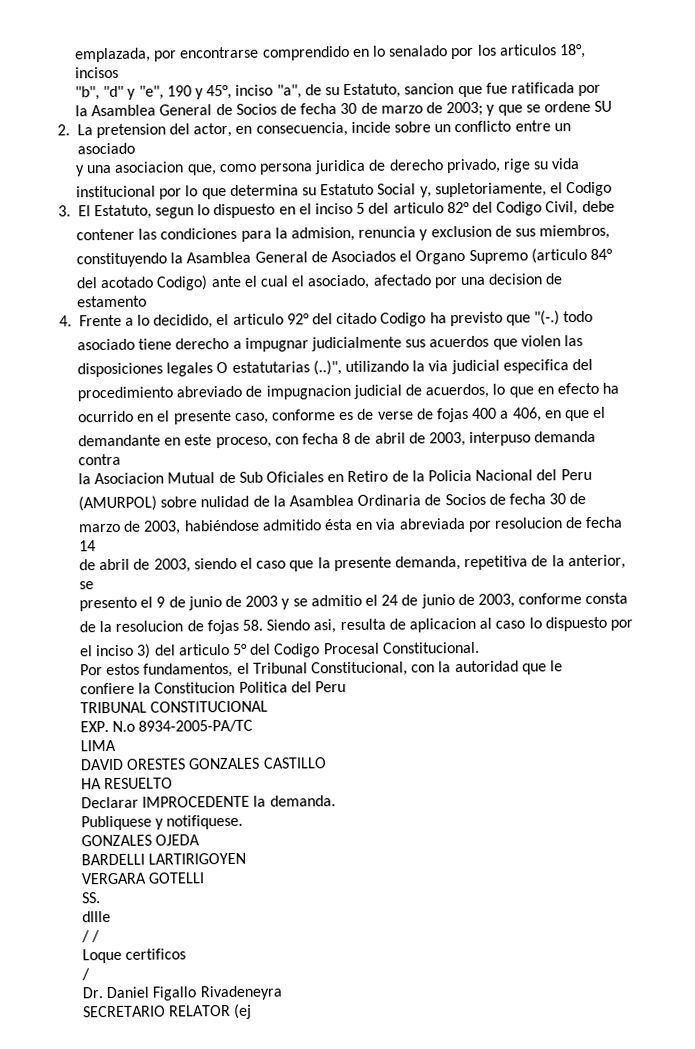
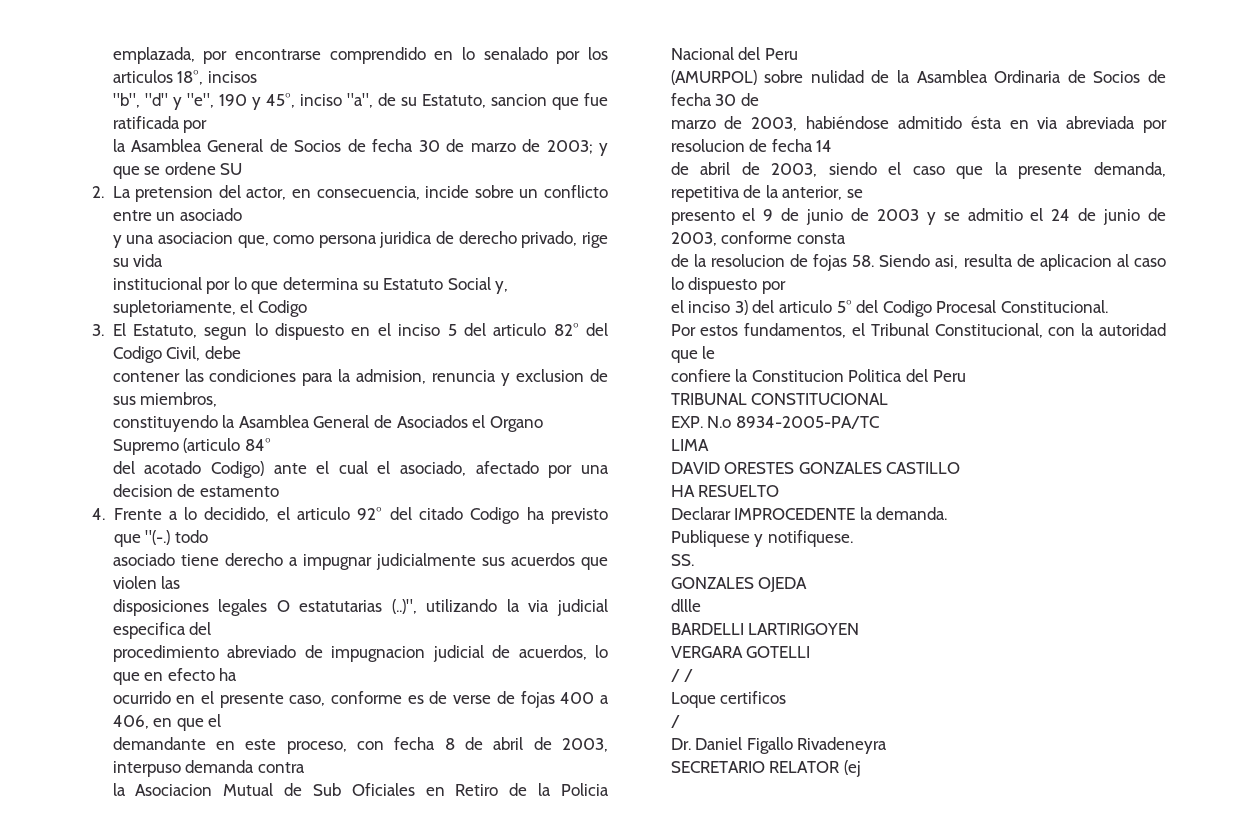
(244, 822) none -> [670,554,694,566] // SS.
(201, 840) none -> [670,599,701,612] // dllle
[82,892,102,904] [82,910,112,923] // SS. // dllle -> (811, 652) none

